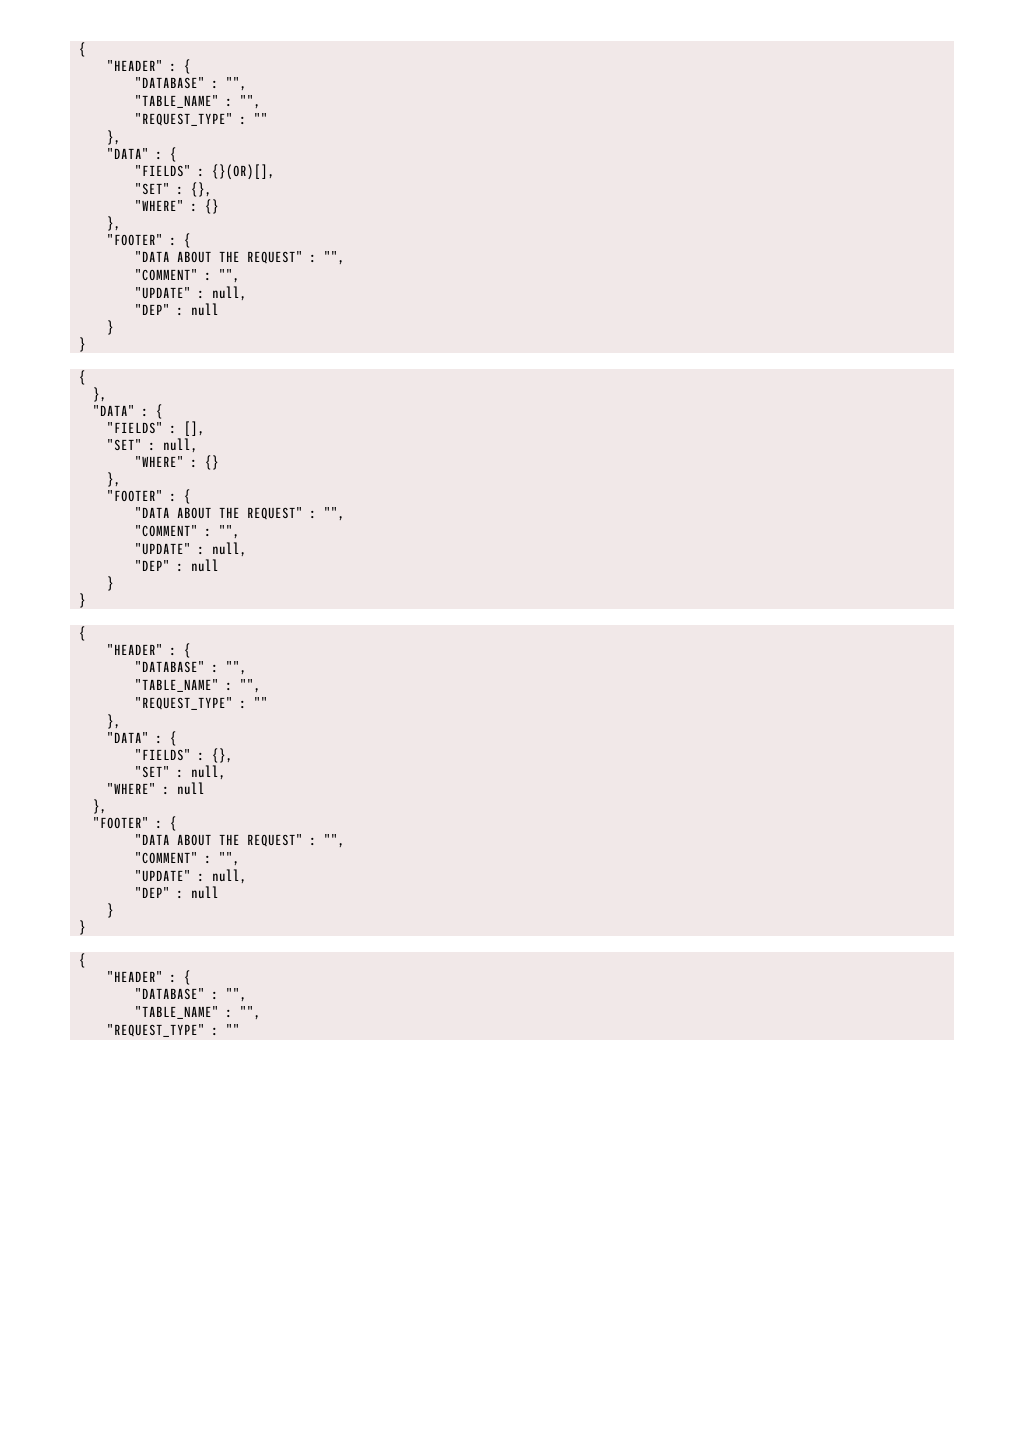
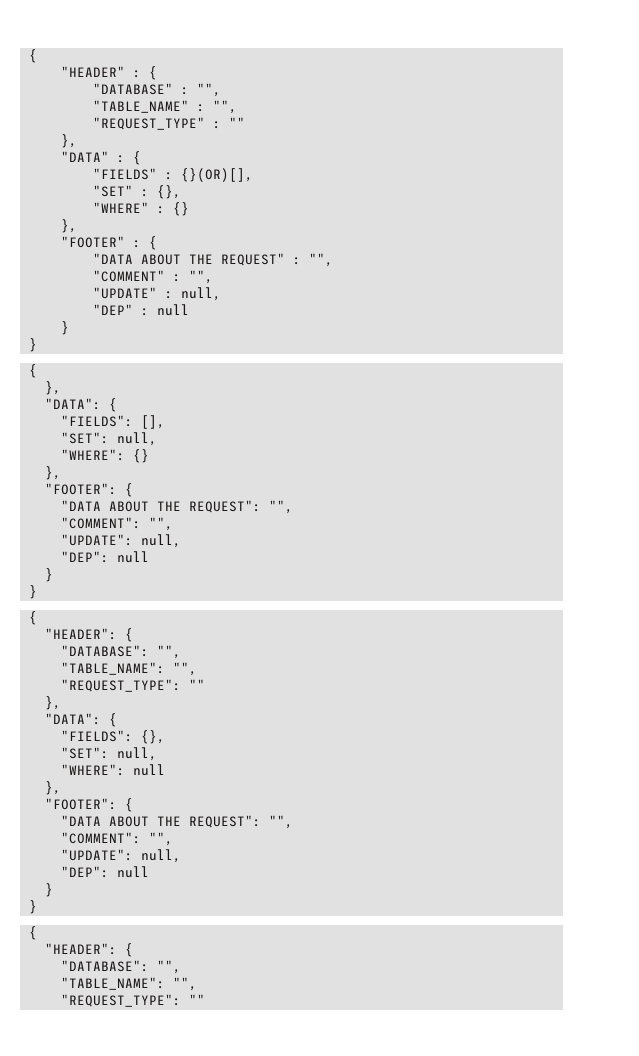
[93,404,164,419] [107,422,178,434] "DATA" : { // "FIELDS" : -> [44,398,117,412] [60,415,133,427] "DATA": { // "FIELDS":
[107,438,199,453] [135,455,220,470] [107,472,122,487] [107,489,192,504] [135,507,346,521] [135,525,241,539] [135,542,248,557] [135,559,220,572] [107,576,115,591] [79,593,87,608] [79,626,87,641] [107,643,192,658] [135,661,248,675] [135,679,262,693] [135,697,269,710] [107,714,122,729] [107,731,178,746] [135,748,234,763] [135,765,227,780] [107,783,171,795] "SET" : null, // "WHERE" : {} // }, // "FOOTER" : { // "DATA ABOUT THE REQUEST" : "", // "COMMENT" : "", // "UPDATE" : null, // "DEP" : null // } // } // { // "HEADER" : { // "DATABASE" : "", // "TABLE_NAME" : "", // "REQUEST_TYPE" : "" // }, // "DATA" : { // "FIELDS" : {}, // "SET" : null, // "WHERE" : -> [60,432,157,446] [60,449,149,463] [44,466,61,480] [44,483,133,497] [60,500,293,514] [60,517,173,531] [60,534,181,548] [60,551,149,563] [44,568,53,582] [28,585,37,599] [28,611,37,625] [44,628,133,642] [60,645,181,659] [60,662,197,676] [60,679,205,692] [44,696,61,710] [44,713,117,727] [60,730,165,744] [60,747,157,761] [60,764,125,776] "SET": null, // "WHERE": {} // }, // "FOOTER": { // "DATA ABOUT THE REQUEST": "", // "COMMENT": "", // "UPDATE": null, // "DEP": null // } // } // { // "HEADER": { // "DATABASE": "", // "TABLE_NAME": "", // "REQUEST_TYPE": "" // }, // "DATA": { // "FIELDS": {}, // "SET": null, // "WHERE":
[93,816,178,831] [135,834,346,848] [135,852,241,866] [135,869,248,884] [135,886,220,899] [107,903,115,918] [79,920,87,935] [79,953,87,968] [107,970,192,985] [135,988,248,1002] [135,1006,262,1020] [107,1024,220,1037] "FOOTER" : { // "DATA ABOUT THE REQUEST" : "", // "COMMENT" : "", // "UPDATE" : null, // "DEP" : null // } // } // { // "HEADER" : { // "DATABASE" : "", // "TABLE_NAME" : "", // "REQUEST_TYPE" : -> [44,798,133,812] [60,815,293,829] [60,832,173,846] [60,849,181,863] [60,866,149,878] [44,883,53,897] [28,900,37,914] [28,926,37,940] [44,943,133,957] [60,960,181,974] [60,977,197,991] [60,994,181,1007] "FOOTER": { // "DATA ABOUT THE REQUEST": "", // "COMMENT": "", // "UPDATE": null, // "DEP": null // } // } // { // "HEADER": { // "DATABASE": "", // "TABLE_NAME": "", // "REQUEST_TYPE":

